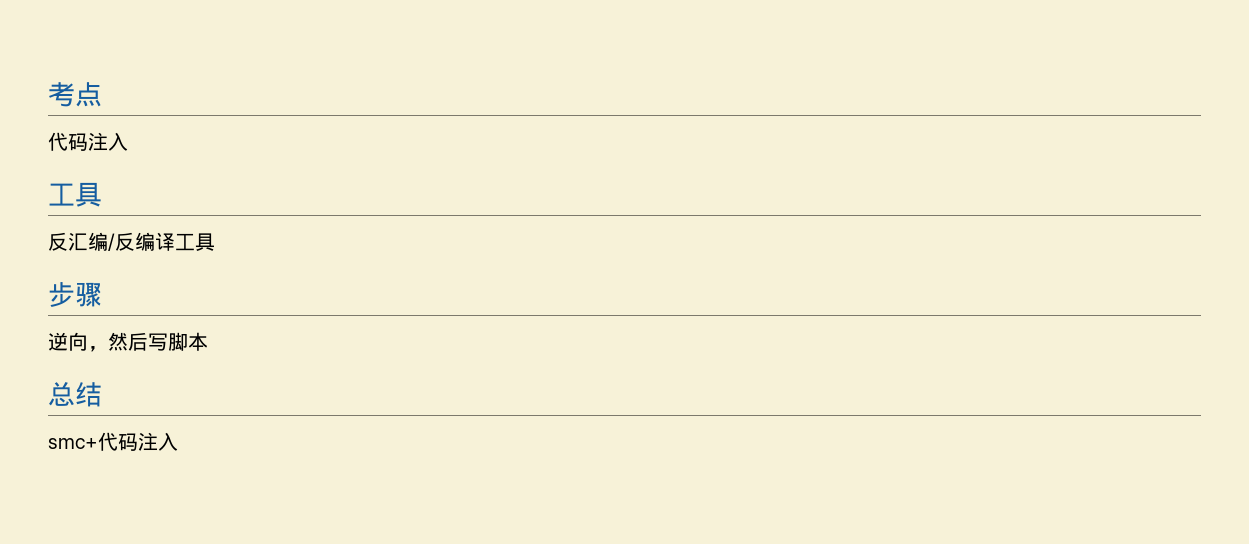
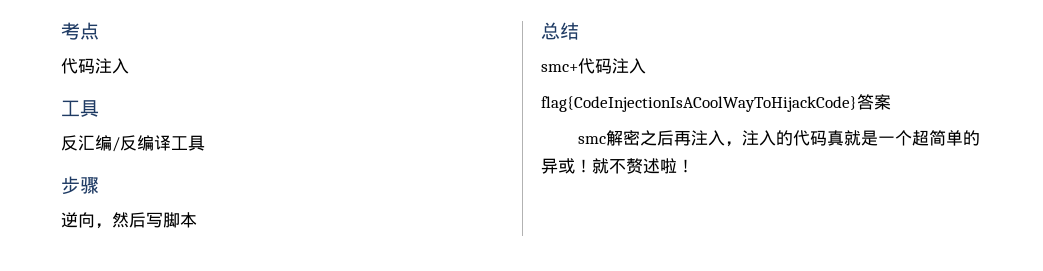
(178, 441) none -> [541,94,891,112] [577,130,980,147] [541,158,694,174] // flag{CodeInjectionIsACoolWayToHijackCode}答案 // smc解密之后再注入，注入的代码真就是一个超简单的异或！就不赘述啦！

